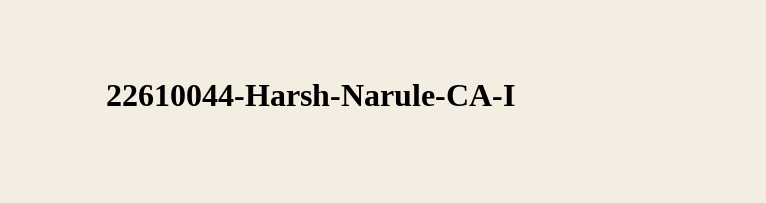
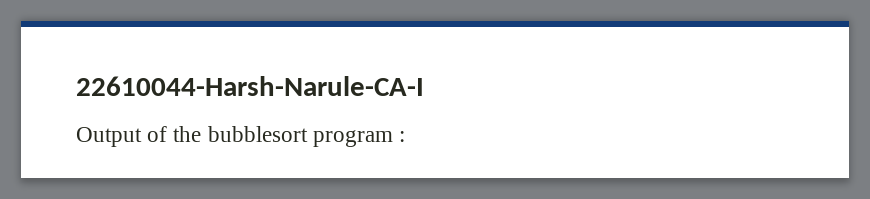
(515, 95) none -> [76,126,406,147] // Output of the bubblesort program :

